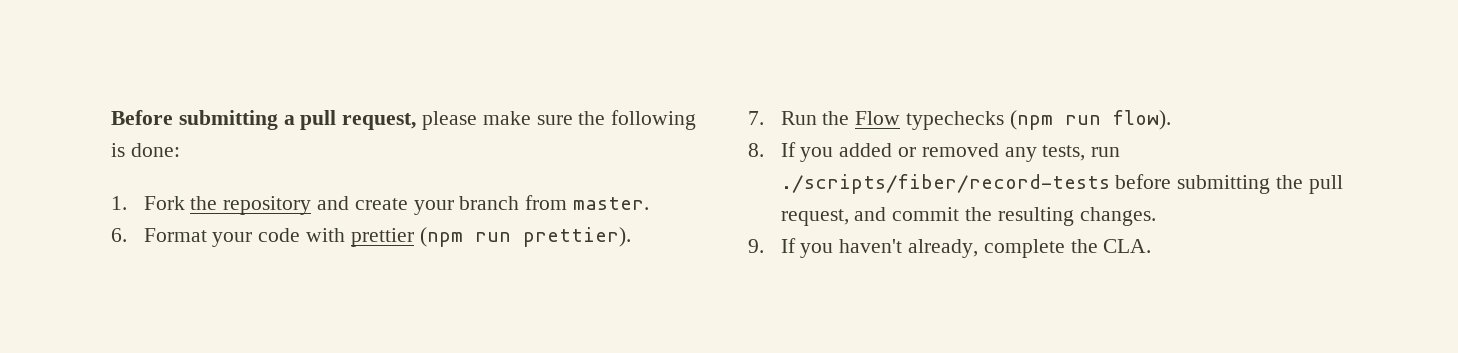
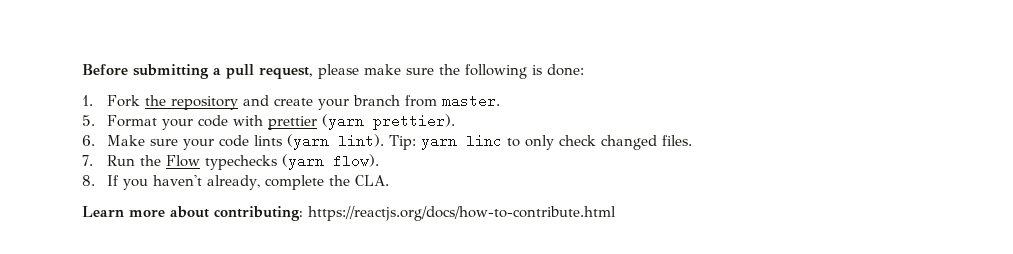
[111,228,127,242] 6. -> [82,115,95,126] 5.
[419,227,511,247] (npm run -> [321,114,364,130] (yarn
(631, 237) none -> [82,134,692,150] // 6. Make sure your code lints (yarn lint). Tip: yarn linc to only check changed files.
[1009,110,1101,130] (npm run -> [281,154,324,170] (yarn
[839,143,1121,162] [780,174,1343,194] [780,207,1156,226] [748,238,834,258] added or removed any tests, run ./scripts/fiber/record-tests before submitting the pull request, and commit the resulting changes. // 9. If you -> (148, 184) none
(1152, 246) none -> [82,206,616,221] // Learn more about contributing: https://reactjs.org/docs/how-to-contribute.html

